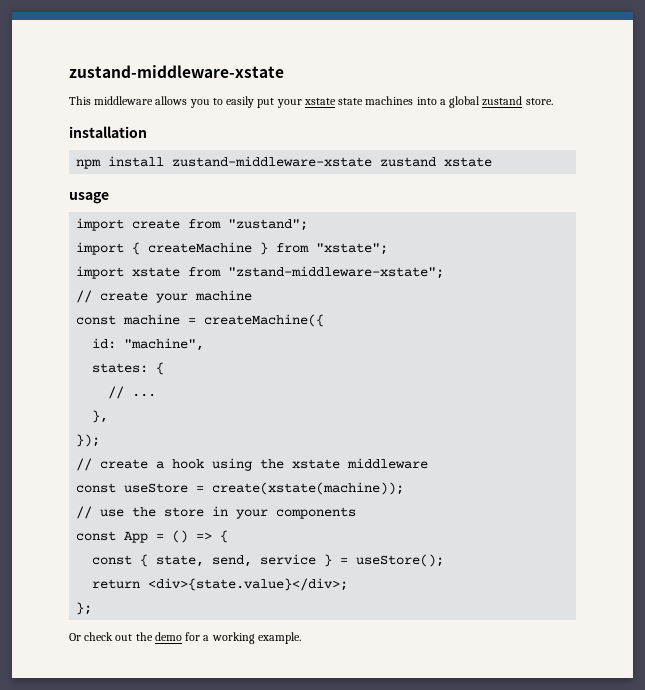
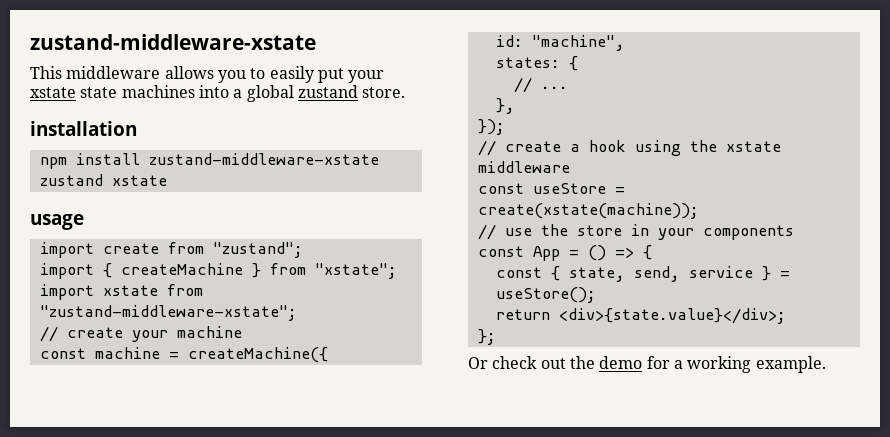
[228,266,445,279] "zstand-middleware-xstate"; -> [39,305,297,321] "zustand-middleware-xstate";

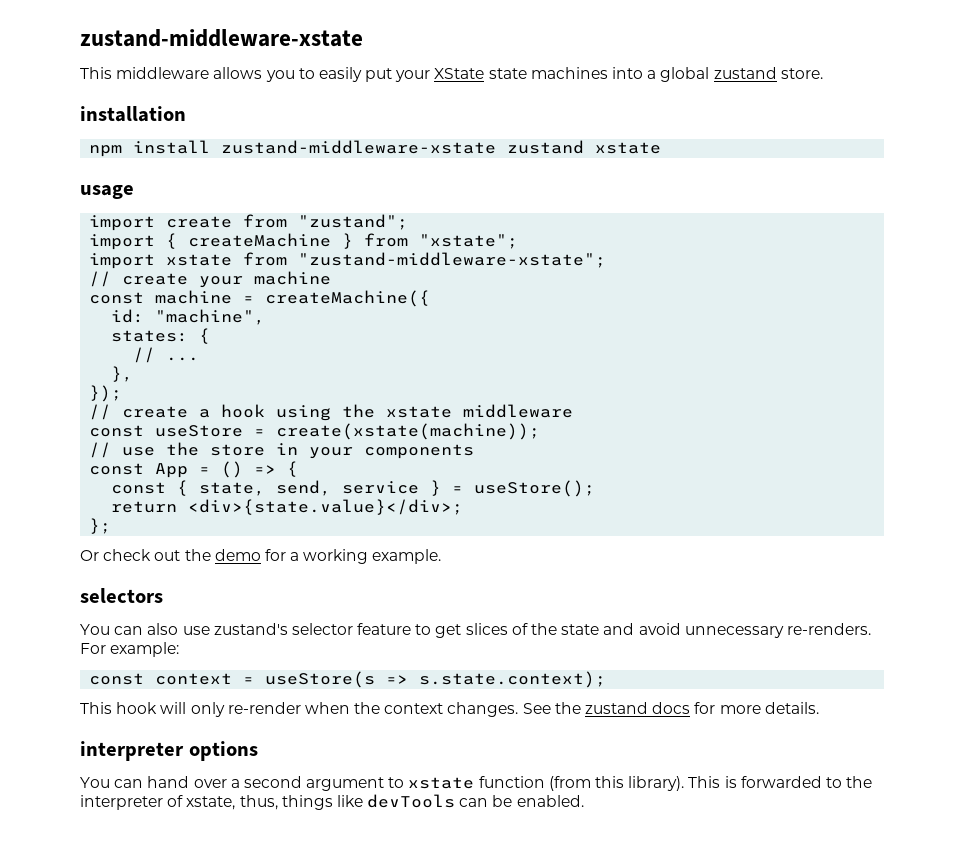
[30,87,76,98] xstate -> [434,68,485,79] XState
(826, 364) none -> [80,588,163,603] [80,623,871,638] [80,642,180,657] [89,671,607,688] [80,702,819,717] [80,741,258,761] [80,776,873,791] [80,794,584,810] // selectors // You can also use zustand's selector feature to get slices of the state and avoid unnecessary re-renders. For example: // const context = useStore(s => s.state.context); // This hook will only re-render when the context changes. See the zustand docs for more details. // interpreter options // You can hand over a second argument to xstate function (from this library). This is forwarded to the interpreter of xstate, thus, things like devTools can be enabled.

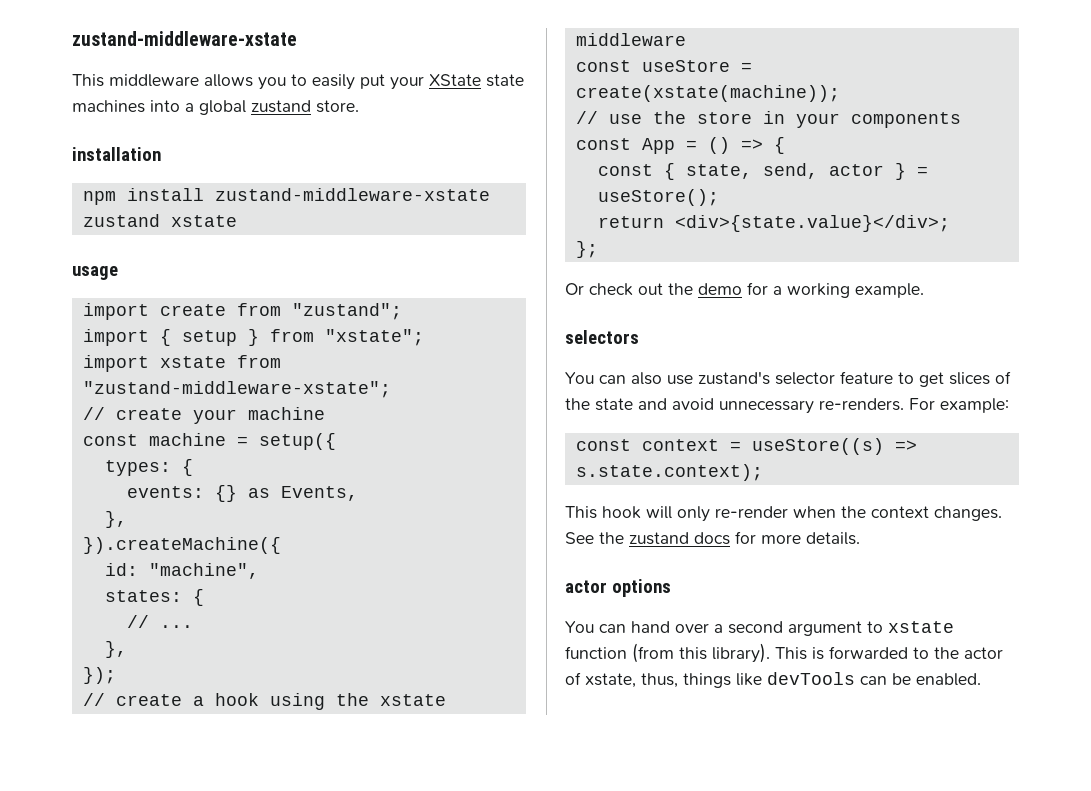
[188,233,332,247] createMachine -> [181,330,237,346] setup
[265,290,431,307] createMachine({ -> [258,433,336,450] [104,459,193,476] [126,485,358,502] [104,511,127,528] [82,537,281,554] setup({ // types: { // events: {} as Events, // }, // }).createMachine({
[342,481,420,494] service -> [828,164,884,176] actor
[265,671,376,688] useStore(s -> [751,438,884,455] useStore((s)
[80,741,184,761] interpreter -> [565,580,607,593] actor
[80,795,163,810] interpreter -> [964,647,1003,659] actor

